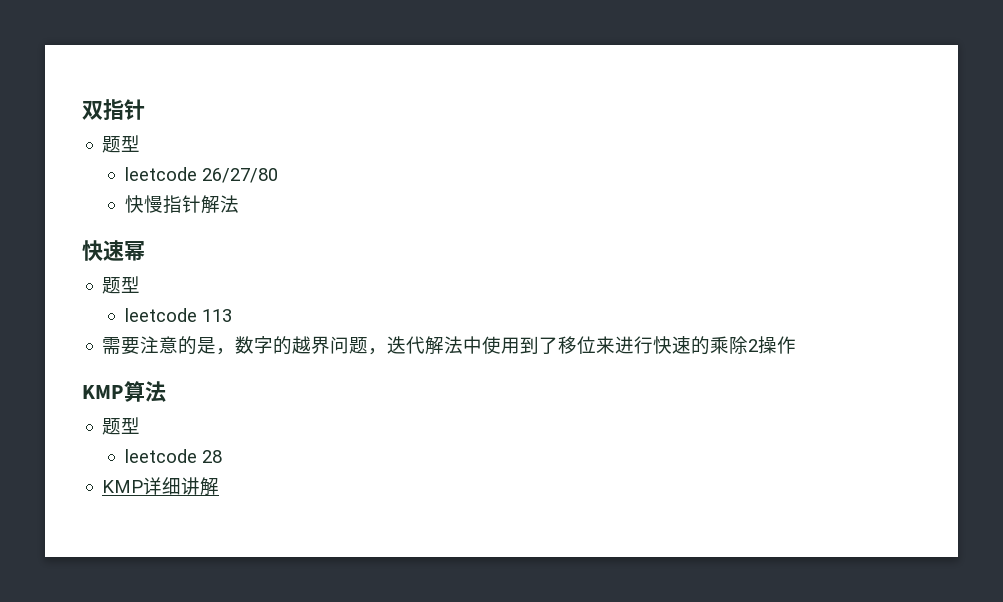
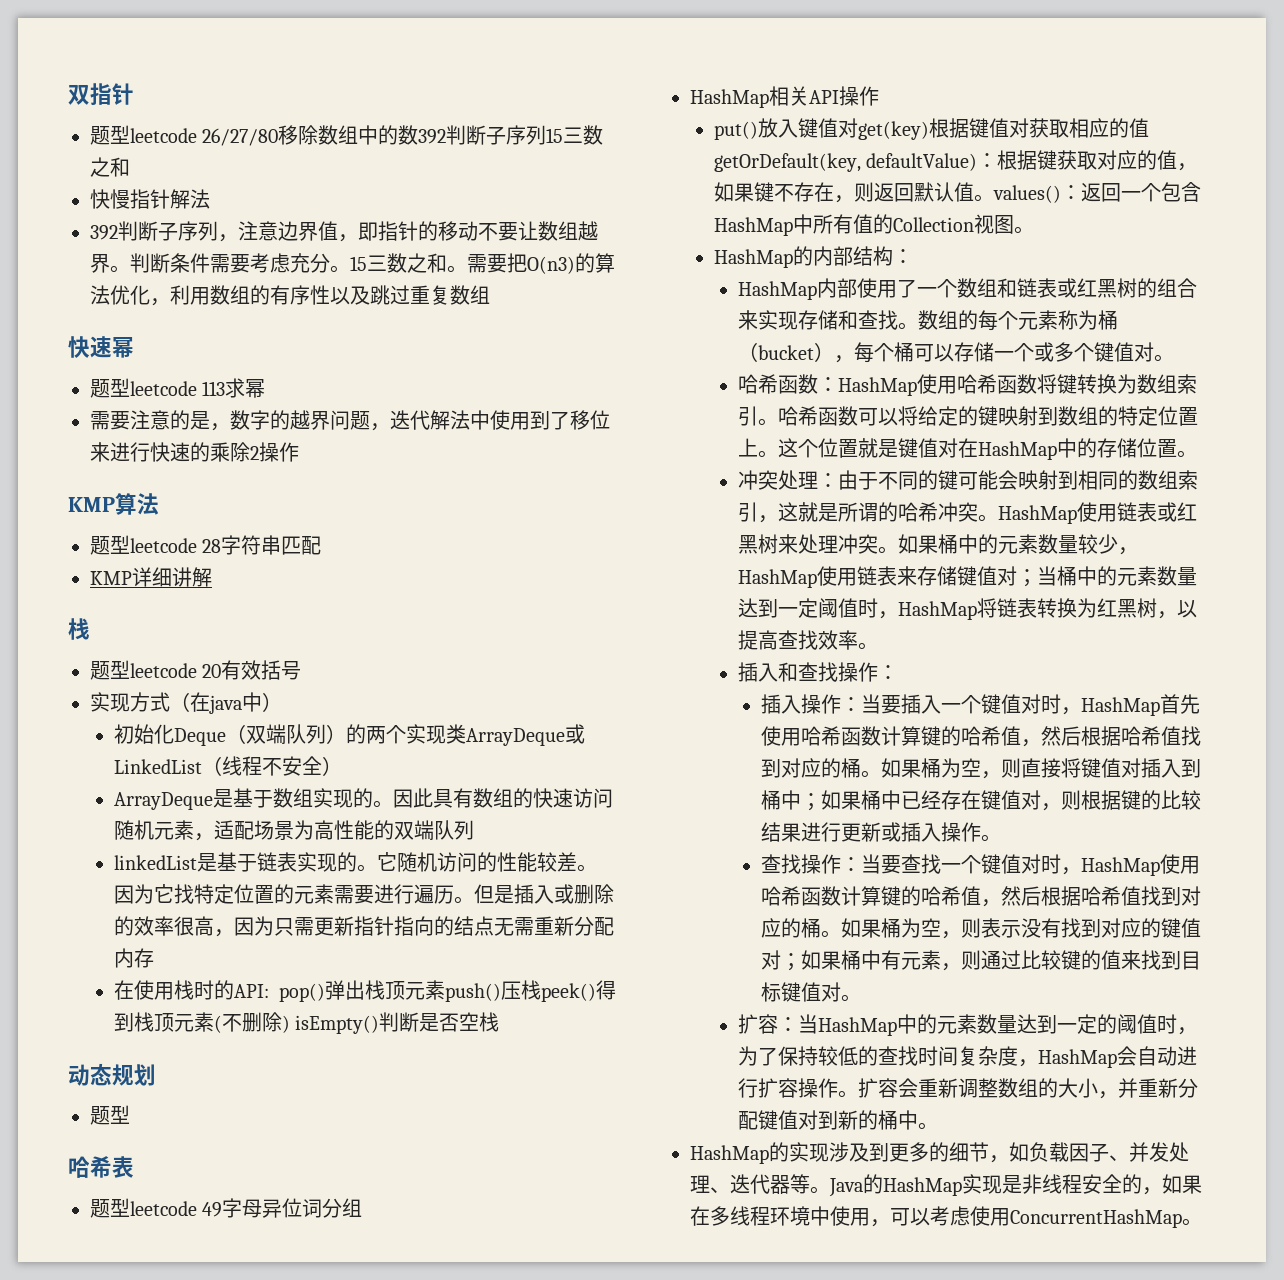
(141, 143) // -> (130, 134) none
[124,195,239,214] // 快慢指针解法 -> [278,125,604,145] [90,157,130,177] [90,189,210,209] [90,221,598,242] [90,253,615,274] [90,285,490,306] 移除数组中的数392判断子序列15三数之和 // 快慢指针解法 // 392判断子序列，注意边界值，即指针的移动不要让数组越界。判断条件需要考虑充分。15三数之和。需要把O(n3)的算法优化，利用数组的有序性以及跳过重复数组
(141, 284) // -> (130, 387) none
(232, 315) none -> [225,378,266,398] 求幂
(141, 425) // -> (130, 544) none
(222, 456) none -> [221,535,322,555] 字符串匹配
(220, 486) none -> [68,618,90,640] [90,660,302,680] [90,692,282,714] [113,724,585,746] [113,756,342,776] [113,788,613,810] [113,820,474,841] [113,852,597,872] [113,884,614,904] [113,916,614,937] [113,948,154,968] [113,980,616,1002] [113,1012,500,1034] [68,1063,156,1086] [90,1105,130,1125] [68,1156,134,1178] [90,1198,363,1218] [690,86,879,108] [713,118,1149,140] [713,150,1198,172] [713,182,1201,203] [713,214,1034,236] [713,246,913,268] [737,278,1197,300] [737,310,1118,331] [737,342,1174,363] [737,374,1197,396] [737,406,1198,426] [737,438,1197,460] [737,470,1198,490] [737,502,1197,524] [737,534,1138,555] [737,566,1197,588] [737,598,1197,620] [737,630,878,650] [737,662,898,682] [761,694,1201,716] [761,726,1202,747] [761,758,1202,779] [761,790,1202,811] [761,822,1002,842] [761,854,1201,876] [761,886,1202,907] [761,918,1202,939] [761,950,1202,971] [761,982,862,1002] [737,1014,1197,1036] [737,1046,1197,1068] [737,1078,1198,1099] [737,1110,938,1130] [690,1142,1189,1164] [690,1174,1202,1197] [690,1206,1202,1228] // 栈 // 题型leetcode 20有效括号 // 实现方式（在java中） // 初始化Deque（双端队列）的两个实现类ArrayDeque或LinkedList（线程不安全） // ArrayDeque是基于数组实现的。因此具有数组的快速访问随机元素，适配场景为高性能的双端队列 // linkedList是基于链表实现的。它随机访问的性能较差。因为它找特定位置的元素需要进行遍历。但是插入或删除的效率很高，因为只需更新指针指向的结点无需重新分配内存 // 在使用栈时的API: pop()弹出栈顶元素push()压栈peek()得到栈顶元素(不删除) isEmpty()判断是否空栈 // 动态规划 // 题型 // 哈希表 // 题型leetcode 49字母异位词分组 // HashMap相关API操作 // put()放入键值对get(key)根据键值对获取相应的值getOrDefault(key, defaultValue)：根据键获取对应的值，如果键不存在，则返回默认值。values()：返回一个包含HashMap中所有值的Collection视图。 // HashMap的内部结构： // HashMap内部使用了一个数组和链表或红黑树的组合来实现存储和查找。数组的每个元素称为桶（bucket），每个桶可以存储一个或多个键值对。 // 哈希函数：HashMap使用哈希函数将键转换为数组索引。哈希函数可以将给定的键映射到数组的特定位置上。这个位置就是键值对在HashMap中的存储位置。 // 冲突处理：由于不同的键可能会映射到相同的数组索引，这就是所谓的哈希冲突。HashMap使用链表或红黑树来处理冲突。如果桶中的元素数量较少，HashMap使用链表来存储键值对；当桶中的元素数量达到一定阈值时，HashMap将链表转换为红黑树，以提高查找效率。 // 插入和查找操作： // 插入操作：当要插入一个键值对时，HashMap首先使用哈希函数计算键的哈希值，然后根据哈希值找到对应的桶。如果桶为空，则直接将键值对插入到桶中；如果桶中已经存在键值对，则根据键的比较结果进行更新或插入操作。 // 查找操作：当要查找一个键值对时，HashMap使用哈希函数计算键的哈希值，然后根据哈希值找到对应的桶。如果桶为空，则表示没有找到对应的键值对；如果桶中有元素，则通过比较键的值来找到目标键值对。 // 扩容：当HashMap中的元素数量达到一定的阈值时，为了保持较低的查找时间复杂度，HashMap会自动进行扩容操作。扩容会重新调整数组的大小，并重新分配键值对到新的桶中。 // HashMap的实现涉及到更多的细节，如负载因子、并发处理、迭代器等。Java的HashMap实现是非线程安全的，如果在多线程环境中使用，可以考虑使用ConcurrentHashMap。

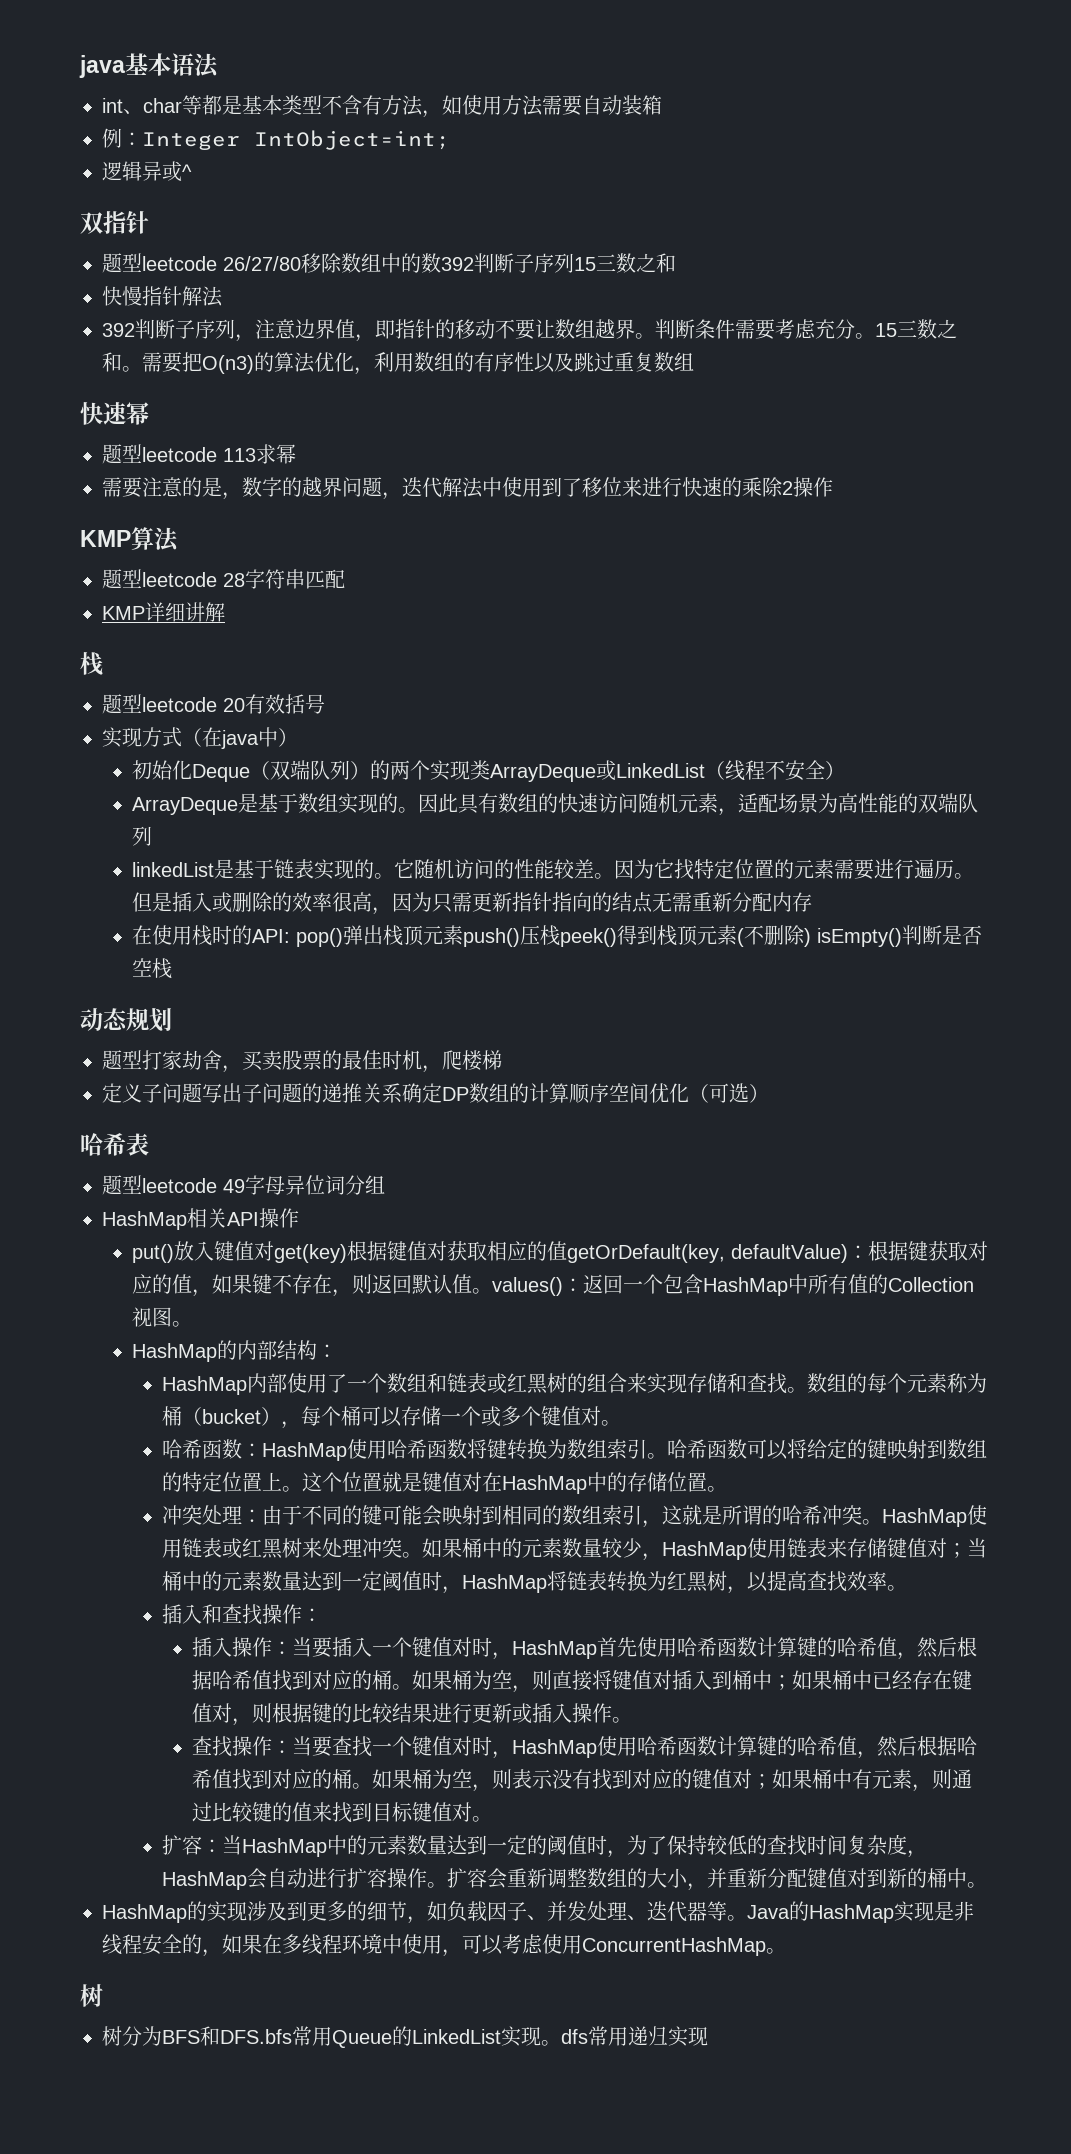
(68, 94) none -> [79,53,219,78] [102,95,662,118] [102,128,450,150] [102,161,192,182] java基本语法 // int、char等都是基本类型不含有方法，如使用方法需要自动装箱 // 例：Integer IntObject=int; // 逻辑异或^ //
(130, 1114) none -> [142,1050,502,1073] [102,1083,769,1104] 打家劫舍，买卖股票的最佳时机，爬楼梯 // 定义子问题写出子问题的递推关系确定DP数组的计算顺序空间优化（可选）
(1202, 1222) none -> [80,1984,103,2007] [102,2026,708,2048] // 树 // 树分为BFS和DFS.bfs常用Queue的LinkedList实现。dfs常用递归实现

